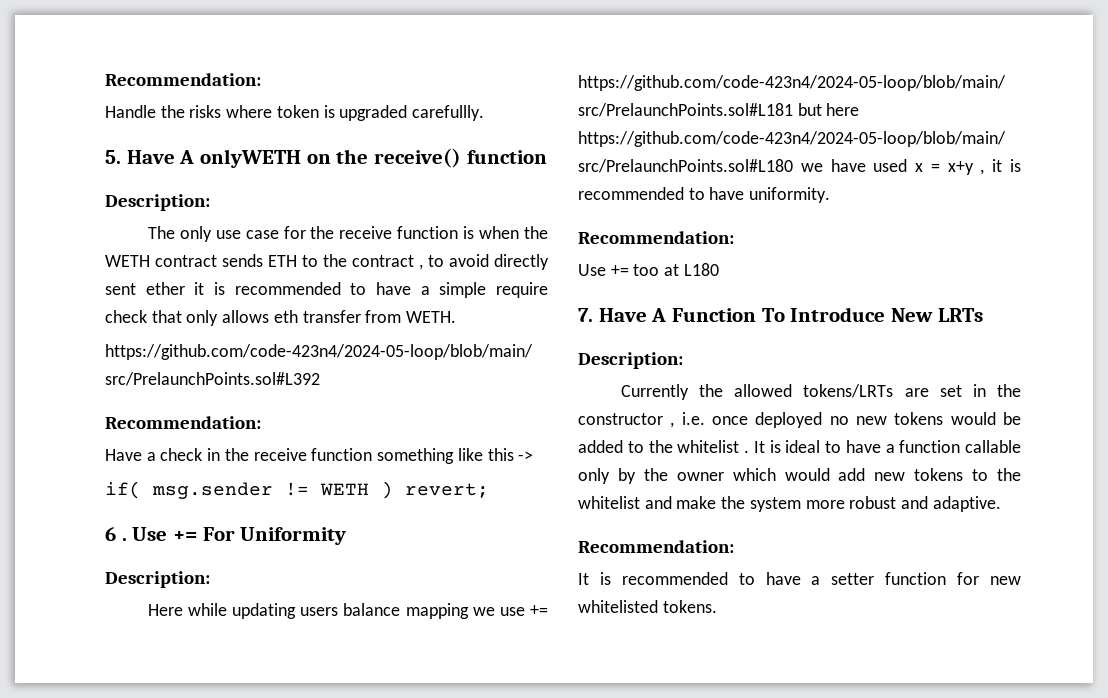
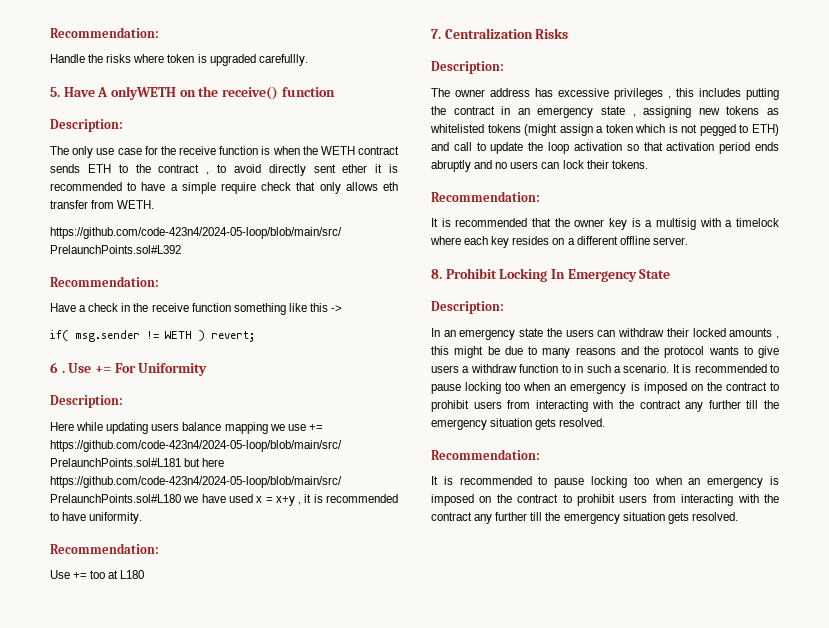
[598,307,983,322] [578,352,683,369] [620,384,1021,400] [578,412,1021,428] [578,440,1021,453] [578,468,1021,484] [578,496,1001,512] Have A Function To Introduce New LRTs // Description: // Currently the allowed tokens/LRTs are set in the constructor , i.e. once deployed no new tokens would be added to the whitelist . It is ideal to have a function callable only by the owner which would add new tokens to the whitelist and make the system more robust and adaptive. -> [444,28,569,39] [431,61,504,74] [431,88,779,100] [431,106,779,118] [430,124,779,136] [431,142,779,154] [431,160,648,172] [431,191,540,202] [431,218,779,230] [430,236,688,248] [431,268,671,282] [431,301,504,314] [431,328,779,340] [431,346,779,358] [431,364,779,373] [431,382,779,394] [431,400,779,412] [431,418,606,430] Centralization Risks // Description: // The owner address has excessive privileges , this includes putting the contract in an emergency state , assigning new tokens as whitelisted tokens (might assign a token which is not pegged to ETH) and call to update the loop activation so that activation period ends abruptly and no users can lock their tokens. // Recommendation: // It is recommended that the owner key is a multisig with a timelock where each key resides on a different offline server. // 8. Prohibit Locking In Emergency State // Description: // In an emergency state the users can withdraw their locked amounts , this might be due to many reasons and the protocol wants to give users a withdraw function to in such a scenario. It is recommended to pause locking too when an emergency is imposed on the contract to prohibit users from interacting with the contract any further till the emergency situation gets resolved.
[765,572,1021,585] [578,600,717,613] have a setter function for new whitelisted tokens. -> [554,476,779,488] [431,494,779,506] [431,512,738,524] pause locking too when an emergency is imposed on the contract to prohibit users from interacting with the contract any further till the emergency situation gets resolved.

